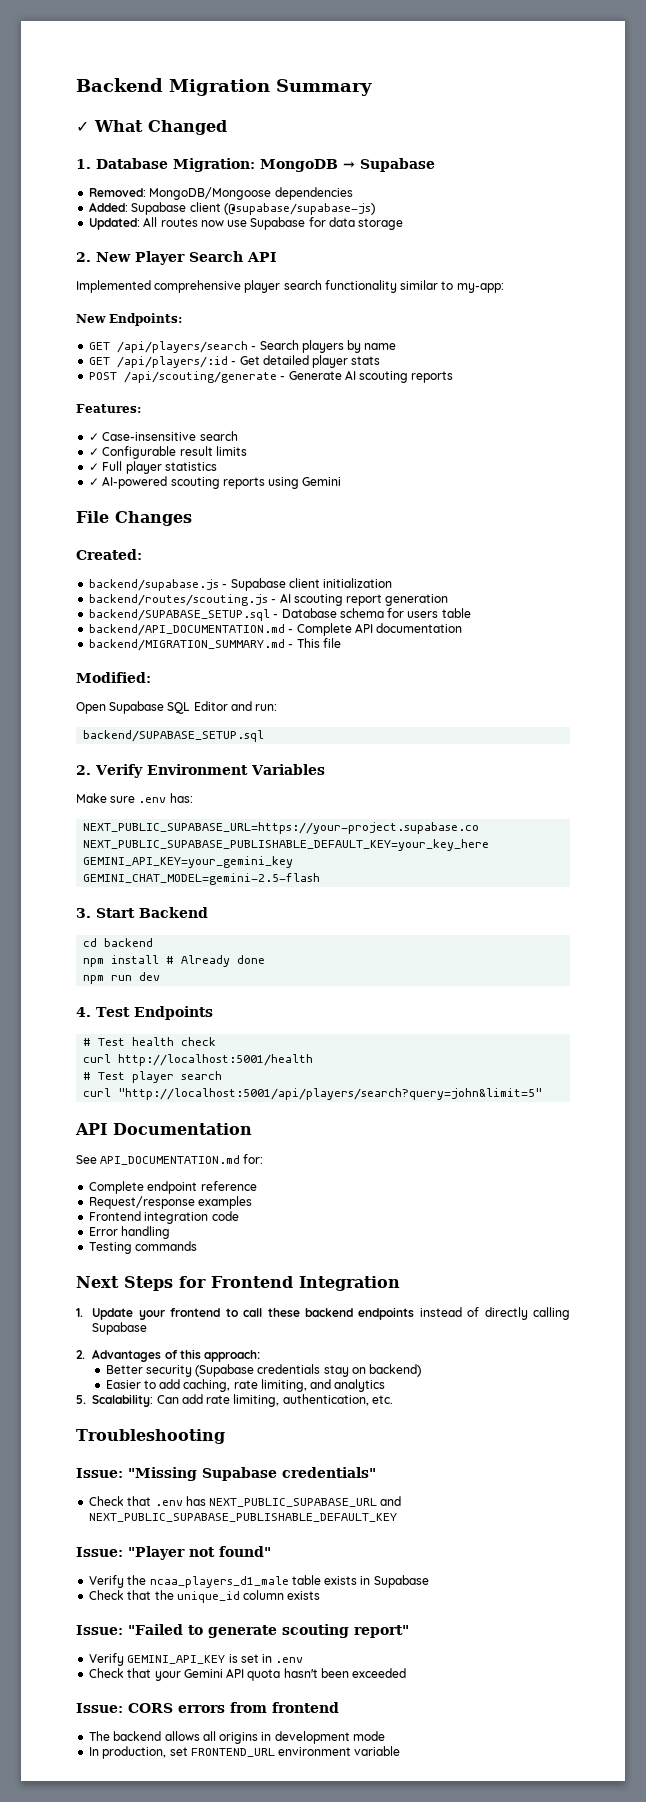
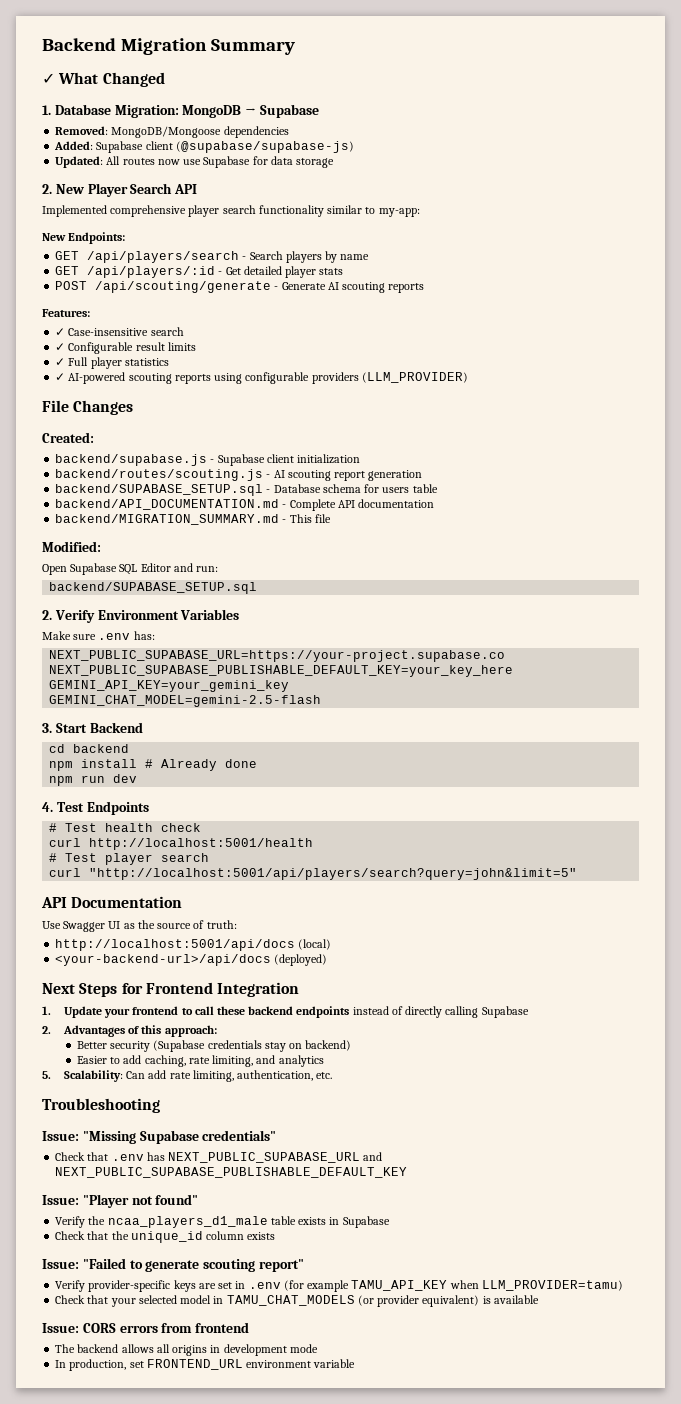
[302,477,342,486] Gemini -> [245,372,468,384] configurable providers (LLM_PROVIDER)
[76,1154,264,1165] [89,1181,257,1194] [89,1196,253,1209] [89,1211,239,1224] [89,1226,171,1239] [89,1241,198,1254] See API_DOCUMENTATION.md for: // Complete endpoint reference // Request/response examples // Frontend integration code // Error handling // Testing commands -> [42,920,237,932] [55,939,332,951] [55,954,328,966] Use Swagger UI as the source of truth: // http://localhost:5001/api/docs (local) // <your-backend-url>/api/docs (deployed)
[127,1654,238,1664] GEMINI_API_KEY is -> [88,1280,216,1292] provider-specific keys are
[89,1668,407,1681] // Check that your Gemini API quota hasn't been exceeded -> [283,1280,623,1292] [55,1295,539,1307] (for example TAMU_API_KEY when LLM_PROVIDER=tamu) // Check that your selected model in TAMU_CHAT_MODELS (or provider equivalent) is available

